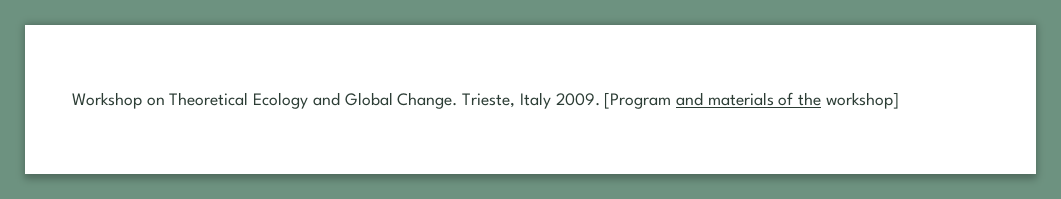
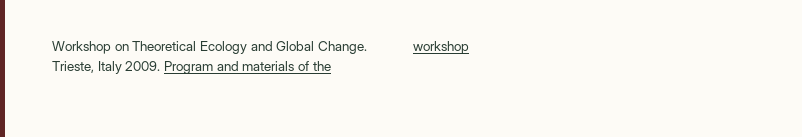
[604,92,672,109] [Program -> [163,61,213,74] Program
[825,92,899,109] workshop] -> [413,41,469,54] workshop

